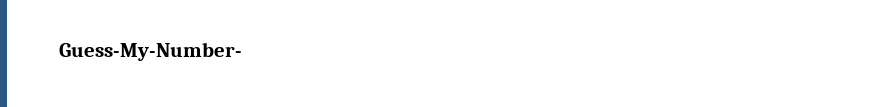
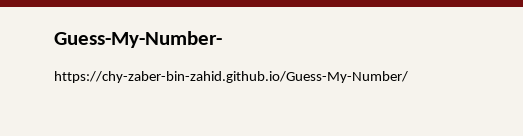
(242, 51) none -> [54,71,408,83] // https://chy-zaber-bin-zahid.github.io/Guess-My-Number/

